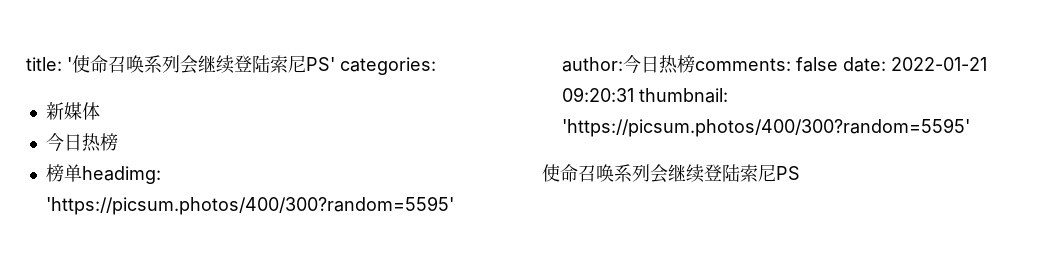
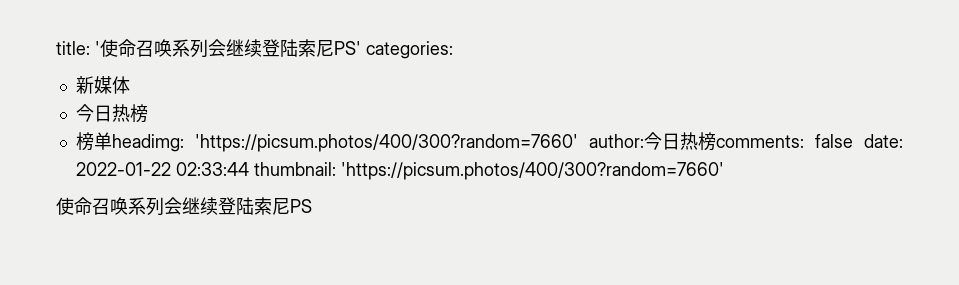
[45,196,454,215] 'https://picsum.photos/400/300?random=5595' -> [194,134,578,152] 'https://picsum.photos/400/300?random=7660'
[890,57,987,71] [561,87,728,103] [561,118,970,137] 2022-01-21 09:20:31 thumbnail: 'https://picsum.photos/400/300?random=5595' -> [75,162,724,180] 2022-01-22 02:33:44 thumbnail: 'https://picsum.photos/400/300?random=7660'

